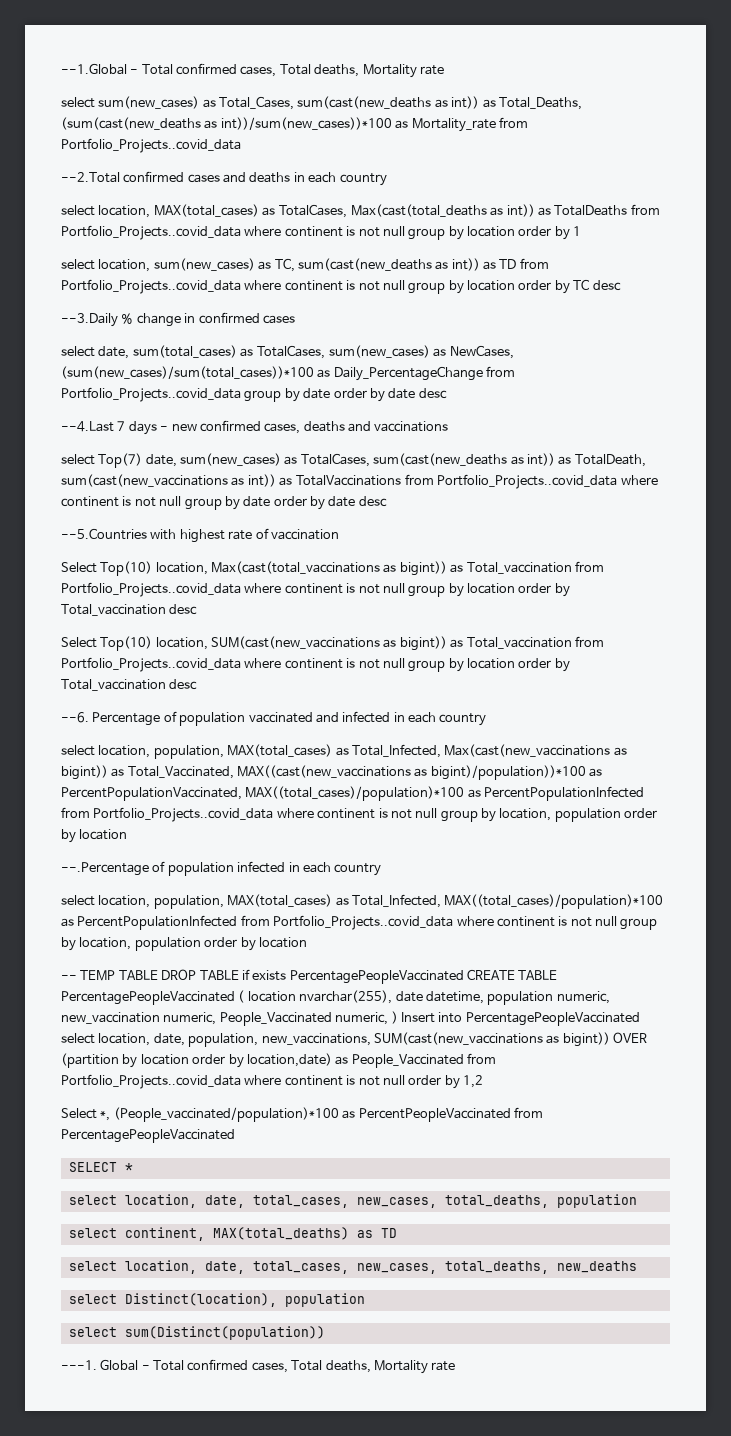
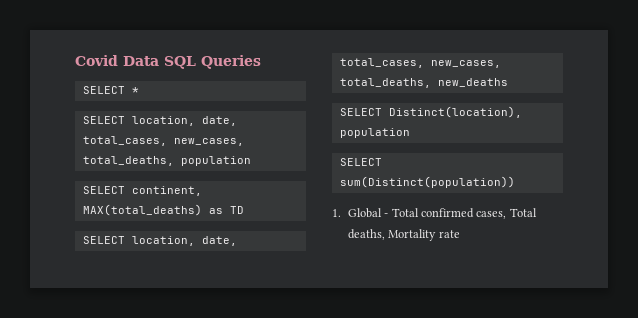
[61,63,444,78] [61,96,582,110] [61,117,528,132] [61,138,241,153] [61,171,387,186] [61,204,660,218] [61,225,582,240] [61,258,549,272] [61,279,621,294] [61,312,295,327] [61,345,514,359] [61,366,516,381] [61,387,447,402] [61,420,449,435] [61,453,646,468] [61,474,658,489] [61,496,387,510] [61,528,339,543] [61,561,604,576] [61,582,570,597] [61,604,198,616] [61,636,604,651] [61,657,570,672] [61,679,198,691] [61,711,487,726] [61,744,627,759] [61,765,603,780] [61,786,645,801] [61,807,658,822] [61,829,128,843] [61,861,382,876] [61,894,664,909] [61,915,658,930] [61,937,307,951] [61,969,558,984] [61,990,610,1005] [61,1011,640,1026] [61,1032,647,1047] [61,1053,496,1068] [61,1074,483,1089] [61,1107,543,1122] [61,1129,235,1143] --1.Global - Total confirmed cases, Total deaths, Mortality rate // select sum(new_cases) as Total_Cases, sum(cast(new_deaths as int)) as Total_Deaths, (sum(cast(new_deaths as int))/sum(new_cases))*100 as Mortality_rate from Portfolio_Projects..covid_data // --2.Total confirmed cases and deaths in each country // select location, MAX(total_cases) as TotalCases, Max(cast(total_deaths as int)) as TotalDeaths from Portfolio_Projects..covid_data where continent is not null group by location order by 1 // select location, sum(new_cases) as TC, sum(cast(new_deaths as int)) as TD from Portfolio_Projects..covid_data where continent is not null group by location order by TC desc // --3.Daily % change in confirmed cases // select date, sum(total_cases) as TotalCases, sum(new_cases) as NewCases, (sum(new_cases)/sum(total_cases))*100 as Daily_PercentageChange from Portfolio_Projects..covid_data group by date order by date desc // --4.Last 7 days - new confirmed cases, deaths and vaccinations // select Top(7) date, sum(new_cases) as TotalCases, sum(cast(new_deaths as int)) as TotalDeath, sum(cast(new_vaccinations as int)) as TotalVaccinations from Portfolio_Projects..covid_data where continent is not null group by date order by date desc // --5.Countries with highest rate of vaccination // Select Top(10) location, Max(cast(total_vaccinations as bigint)) as Total_vaccination from Portfolio_Projects..covid_data where continent is not null group by location order by Total_vaccination desc // Select Top(10) location, SUM(cast(new_vaccinations as bigint)) as Total_vaccination from Portfolio_Projects..covid_data where continent is not null group by location order by Total_vaccination desc // --6. Percentage of population vaccinated and infected in each country // select location, population, MAX(total_cases) as Total_Infected, Max(cast(new_vaccinations as bigint)) as Total_Vaccinated, MAX((cast(new_vaccinations as bigint)/population))*100 as PercentPopulationVaccinated, MAX((total_cases)/population)*100 as PercentPopulationInfected from Portfolio_Projects..covid_data where continent is not null group by location, population order by location // --.Percentage of population infected in each country // select location, population, MAX(total_cases) as Total_Infected, MAX((total_cases)/population)*100 as PercentPopulationInfected from Portfolio_Projects..covid_data where continent is not null group by location, population order by location // -- TEMP TABLE DROP TABLE if exists PercentagePeopleVaccinated CREATE TABLE PercentagePeopleVaccinated ( location nvarchar(255), date datetime, population numeric, new_vaccination numeric, People_Vaccinated numeric, ) Insert into PercentagePeopleVaccinated select location, date, population, new_vaccinations, SUM(cast(new_vaccinations as bigint)) OVER (partition by location order by location,date) as People_Vaccinated from Portfolio_Projects..covid_data where continent is not null order by 1,2 // Select *, (People_vaccinated/population)*100 as PercentPeopleVaccinated from PercentagePeopleVaccinated -> [75,55,261,69] Covid Data SQL Queries
[68,1195,117,1205] select -> [82,116,125,124] SELECT
[68,1228,117,1238] select -> [82,186,125,194] SELECT
[68,1261,117,1271] select -> [82,236,125,244] SELECT
[68,1294,117,1304] select -> [339,108,382,116] SELECT
[68,1327,117,1337] select -> [339,158,382,166] SELECT
[61,1360,97,1370] ---1. -> [332,209,341,217] 1.

